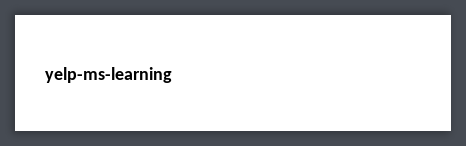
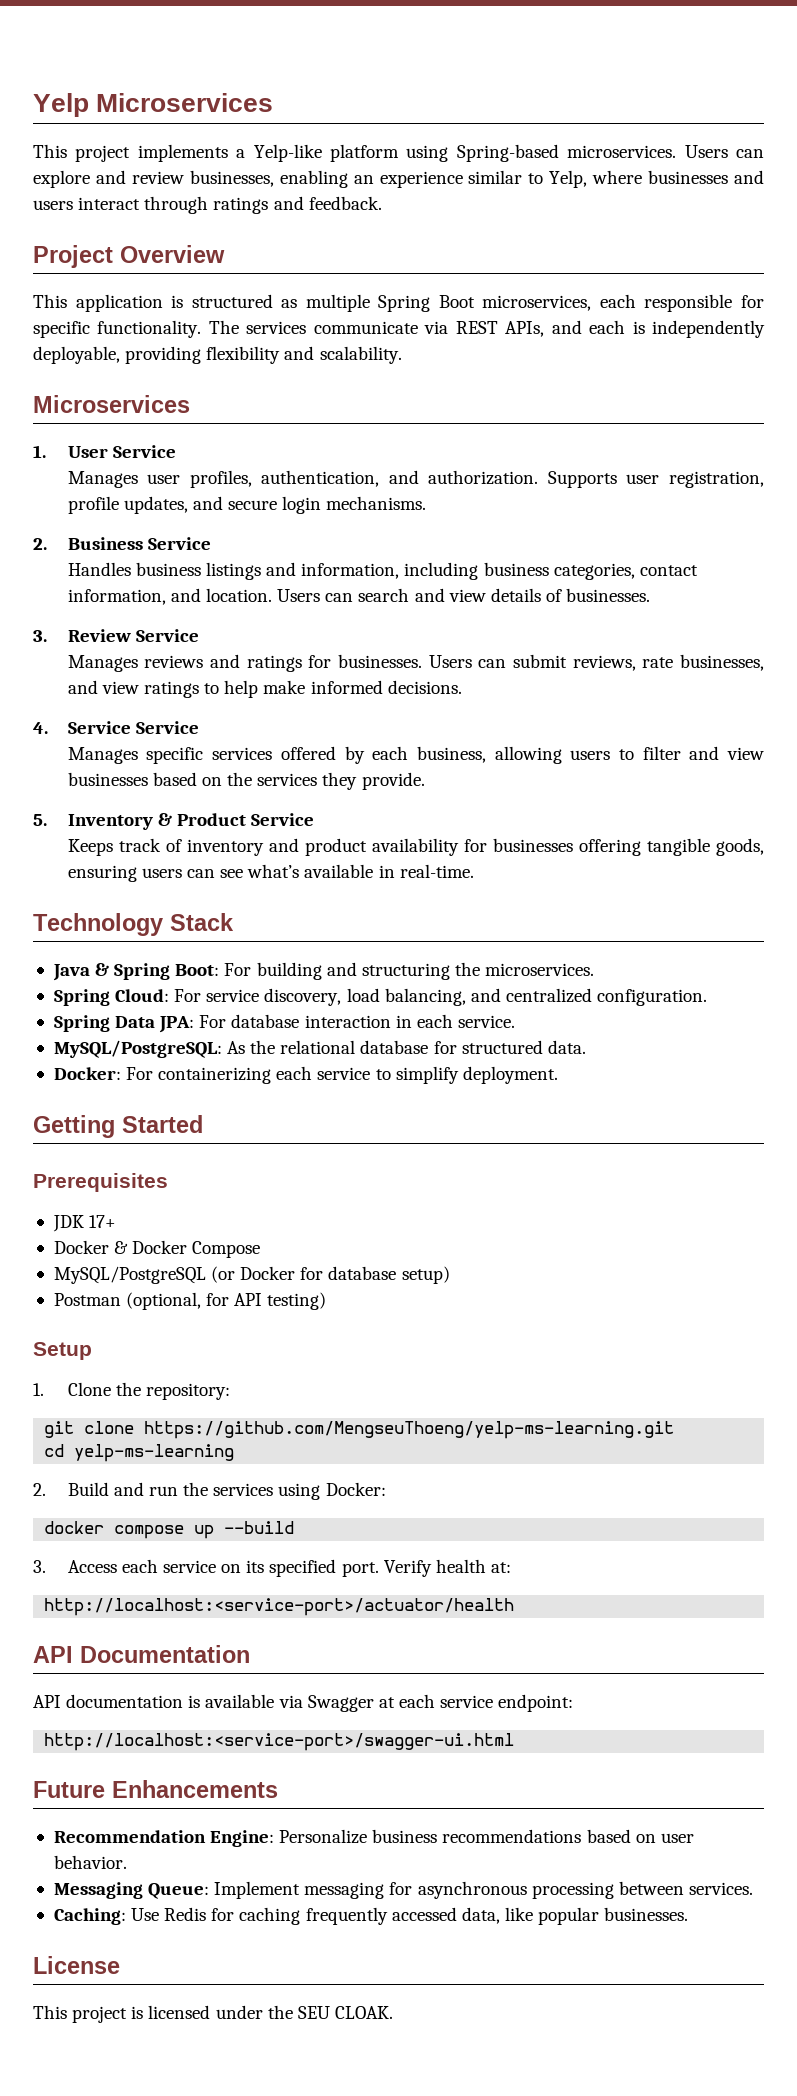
[45,67,172,83] yelp-ms-learning -> [33,93,274,117] [33,144,764,162] [33,170,764,188] [33,196,382,214] [33,245,225,268] [33,294,764,312] [33,320,766,338] [33,346,402,364] [33,395,190,413] [33,445,176,458] [67,470,765,488] [67,496,427,514] [33,537,211,550] [67,562,698,580] [67,588,651,605] [33,629,199,642] [67,654,764,672] [67,680,462,698] [33,721,199,734] [67,746,765,764] [67,772,425,790] [33,813,315,830] [67,838,764,856] [67,864,474,882] [33,913,234,936] [52,962,595,981] [53,988,708,1006] [53,1014,515,1033] [53,1040,586,1058] [53,1066,558,1084] [33,1115,203,1138] [33,1173,168,1192] [52,1215,117,1232] [53,1240,261,1258] [53,1266,450,1284] [53,1292,327,1310] [33,1342,92,1360] [33,1382,231,1400] [44,1421,675,1439] [44,1444,235,1462] [33,1482,386,1500] [44,1521,295,1539] [33,1559,511,1577] [44,1598,515,1616] [33,1645,250,1663] [33,1694,574,1712] [44,1733,515,1751] [33,1780,278,1798] [53,1829,694,1847] [53,1855,127,1869] [53,1881,753,1899] [53,1907,689,1925] [33,1956,120,1974] [33,2005,393,2023] Yelp Microservices // This project implements a Yelp-like platform using Spring-based microservices. Users can explore and review businesses, enabling an experience similar to Yelp, where businesses and users interact through ratings and feedback. // Project Overview // This application is structured as multiple Spring Boot microservices, each responsible for specific functionality. The services communicate via REST APIs, and each is independently deployable, providing flexibility and scalability. // Microservices // 1. User Service // Manages user profiles, authentication, and authorization. Supports user registration, profile updates, and secure login mechanisms. // 2. Business Service // Handles business listings and information, including business categories, contact information, and location. Users can search and view details of businesses. // 3. Review Service // Manages reviews and ratings for businesses. Users can submit reviews, rate businesses, and view ratings to help make informed decisions. // 4. Service Service // Manages specific services offered by each business, allowing users to filter and view businesses based on the services they provide. // 5. Inventory & Product Service // Keeps track of inventory and product availability for businesses offering tangible goods, ensuring users can see what’s available in real-time. // Technology Stack // Java & Spring Boot: For building and structuring the microservices. // Spring Cloud: For service discovery, load balancing, and centralized configuration. // Spring Data JPA: For database interaction in each service. // MySQL/PostgreSQL: As the relational database for structured data. // Docker: For containerizing each service to simplify deployment. // Getting Started // Prerequisites // JDK 17+ // Docker & Docker Compose // MySQL/PostgreSQL (or Docker for database setup) // Postman (optional, for API testing) // Setup // 1. Clone the repository: // git clone https://github.com/MengseuThoeng/yelp-ms-learning.git // cd yelp-ms-learning // 2. Build and run the services using Docker: // docker compose up --build // 3. Access each service on its specified port. Verify health at: // http://localhost:<service-port>/actuator/health // API Documentation // API documentation is available via Swagger at each service endpoint: // http://localhost:<service-port>/swagger-ui.html // Future Enhancements // Recommendation Engine: Personalize business recommendations based on user behavior. // Messaging Queue: Implement messaging for asynchronous processing between services. // Caching: Use Redis for caching frequently accessed data, like popular businesses. // License // This project is licensed under the SEU CLOAK.

